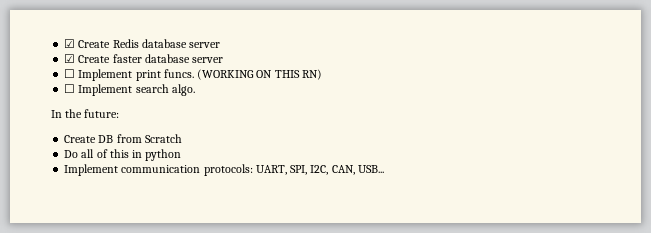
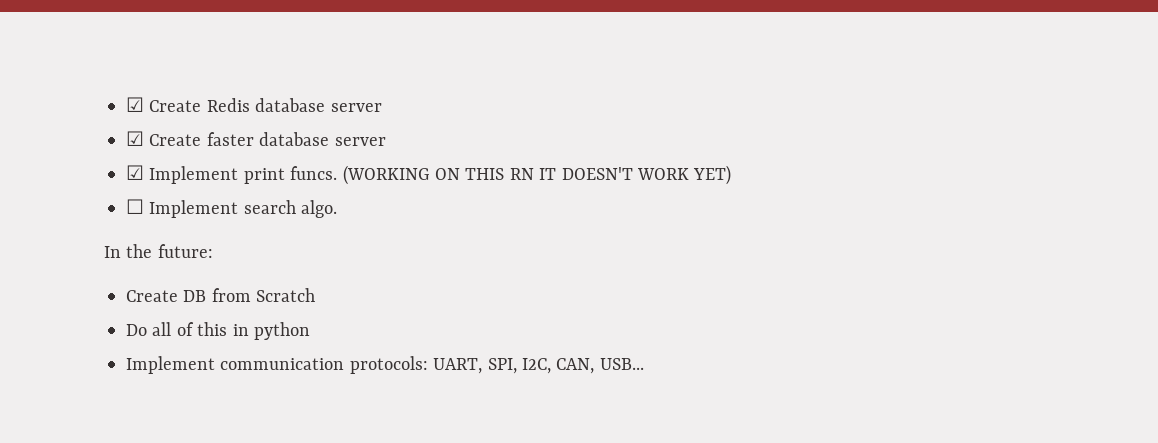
[64,69,76,78] ☐ -> [126,165,144,180] ☑
[301,69,322,80] RN) -> [509,165,732,185] RN IT DOESN'T WORK YET)

